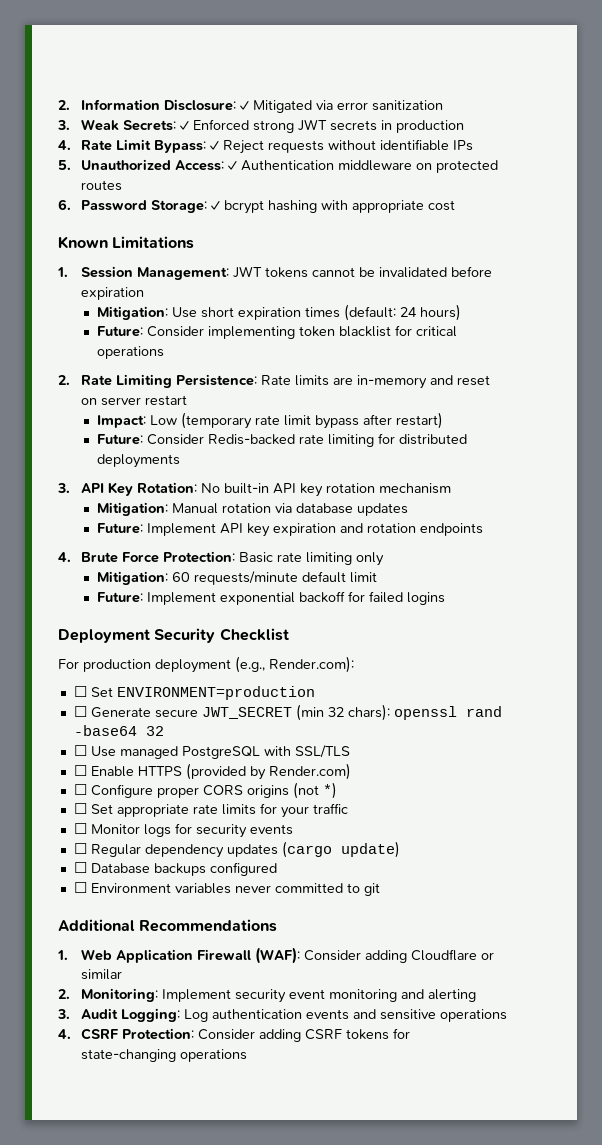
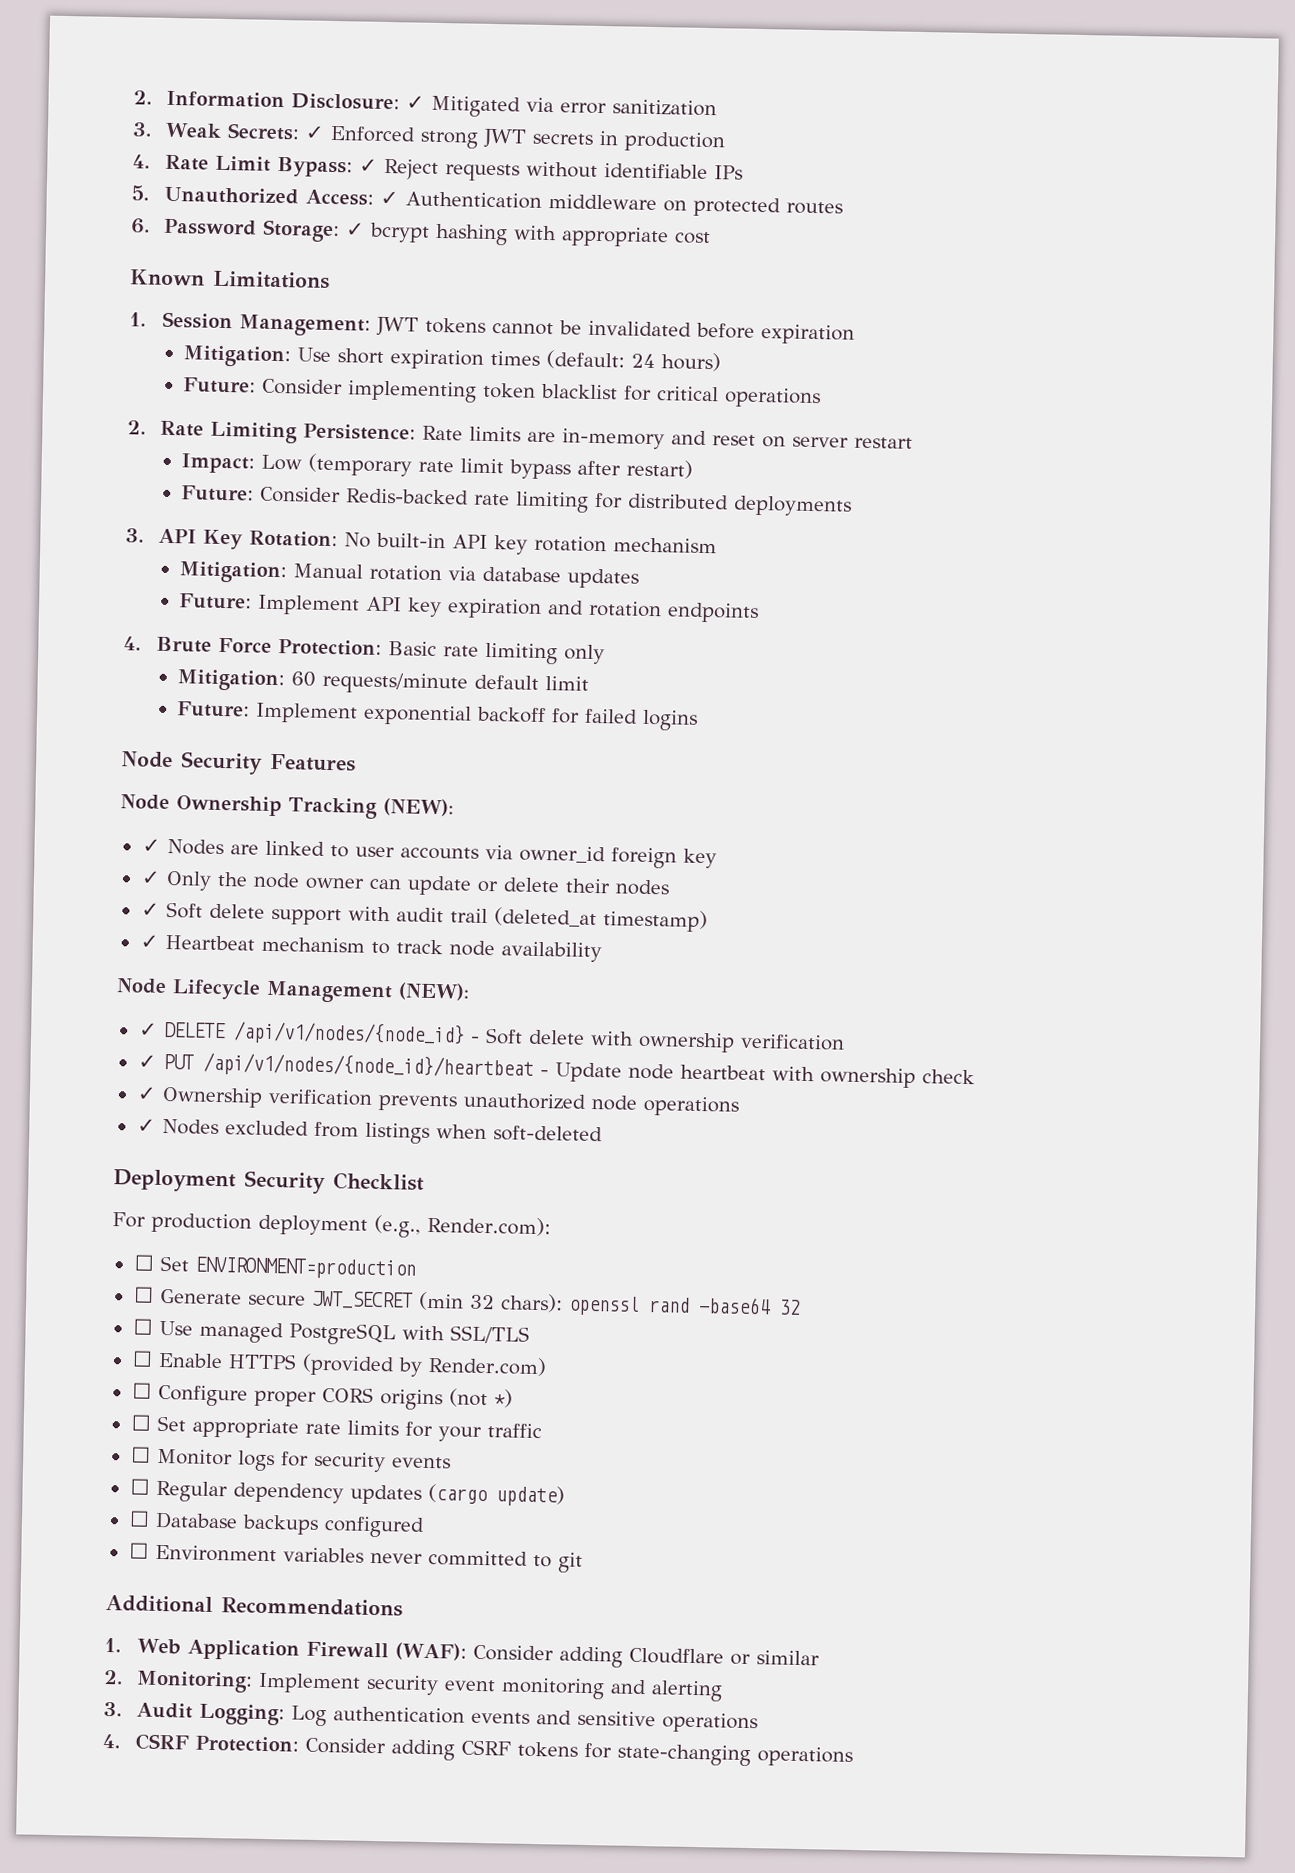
(446, 598) none -> [121,751,356,775] [120,794,454,819] [141,838,717,869] [140,870,670,896] [140,901,708,933] [139,934,602,963] [116,978,470,1004] [138,1020,845,1053] [137,1051,975,1089] [136,1086,740,1117] [136,1118,603,1144] // Node Security Features // Node Ownership Tracking (NEW): // ✓ Nodes are linked to user accounts via owner_id foreign key // ✓ Only the node owner can update or delete their nodes // ✓ Soft delete support with audit trail (deleted_at timestamp) // ✓ Heartbeat mechanism to track node availability // Node Lifecycle Management (NEW): // ✓ DELETE /api/v1/nodes/{node_id} - Soft delete with ownership verification // ✓ PUT /api/v1/nodes/{node_id}/heartbeat - Update node heartbeat with ownership check // ✓ Ownership verification prevents unauthorized node operations // ✓ Nodes excluded from listings when soft-deleted

